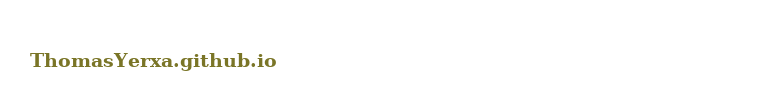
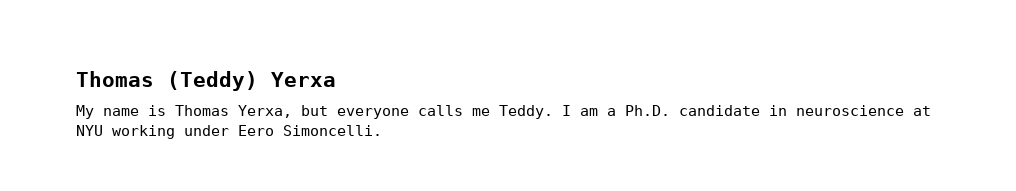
[30,53,277,71] ThomasYerxa.github.io -> [76,71,336,91] [76,105,931,119] [76,125,382,139] Thomas (Teddy) Yerxa // My name is Thomas Yerxa, but everyone calls me Teddy. I am a Ph.D. candidate in neuroscience at NYU working under Eero Simoncelli.

